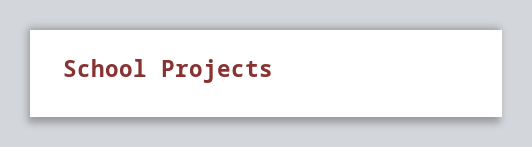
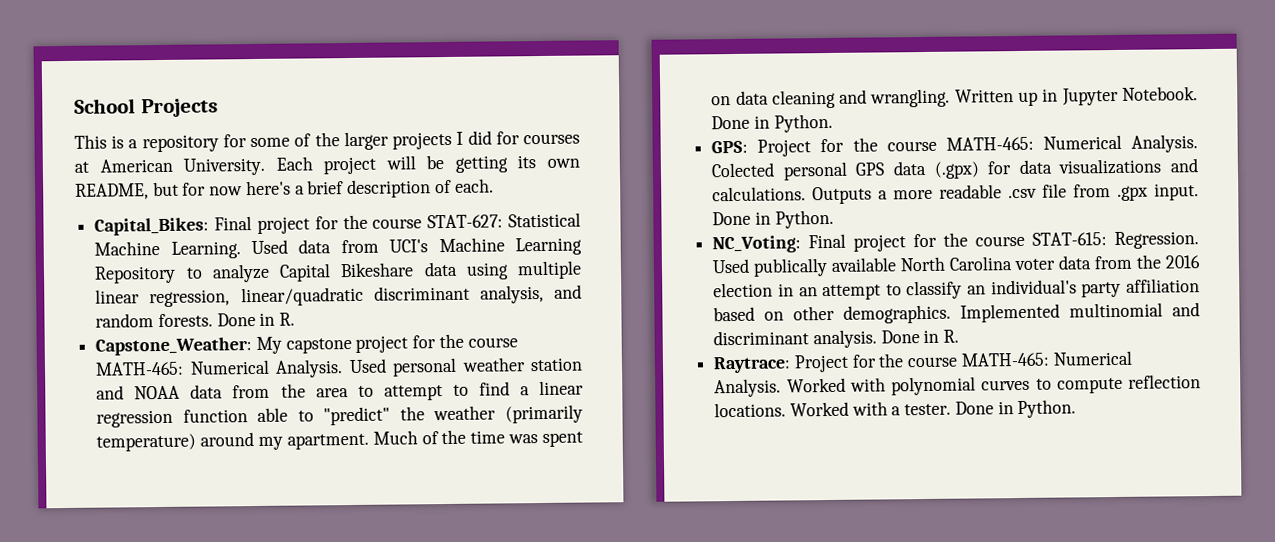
(273, 71) none -> [74,130,580,153] [74,155,580,176] [75,178,494,200] [94,212,581,236] [94,237,582,259] [94,260,582,284] [95,284,582,308] [95,312,296,328] [95,333,518,356] [95,357,583,378] [96,380,584,401] [96,404,583,428] [96,429,583,452] [711,86,1198,109] [711,113,833,133] [711,134,1198,157] [711,158,1198,181] [712,183,1199,205] [712,209,834,229] [712,231,1199,254] [712,254,1201,277] [713,278,1200,301] [713,302,1200,324] [713,329,960,349] [713,350,1133,374] [714,374,1201,398] [714,399,1077,419] // This is a repository for some of the larger projects I did for courses at American University. Each project will be getting its own README, but for now here's a brief description of each. // Capital_Bikes: Final project for the course STAT-627: Statistical Machine Learning. Used data from UCI's Machine Learning Repository to analyze Capital Bikeshare data using multiple linear regression, linear/quadratic discriminant analysis, and random forests. Done in R. // Capstone_Weather: My capstone project for the course MATH-465: Numerical Analysis. Used personal weather station and NOAA data from the area to attempt to find a linear regression function able to "predict" the weather (primarily temperature) around my apartment. Much of the time was spent on data cleaning and wrangling. Written up in Jupyter Notebook. Done in Python. // GPS: Project for the course MATH-465: Numerical Analysis. Colected personal GPS data (.gpx) for data visualizations and calculations. Outputs a more readable .csv file from .gpx input. Done in Python. // NC_Voting: Final project for the course STAT-615: Regression. Used publically available North Carolina voter data from the 2016 election in an attempt to classify an individual's party affiliation based on other demographics. Implemented multinomial and discriminant analysis. Done in R. // Raytrace: Project for the course MATH-465: Numerical Analysis. Worked with polynomial curves to compute reflection locations. Worked with a tester. Done in Python.

